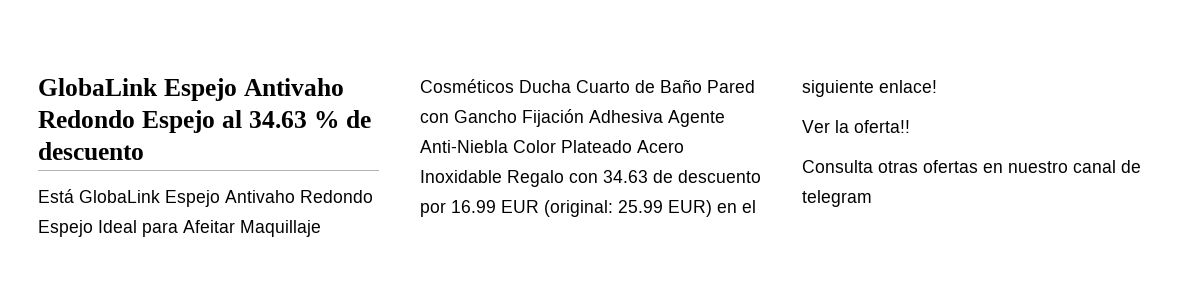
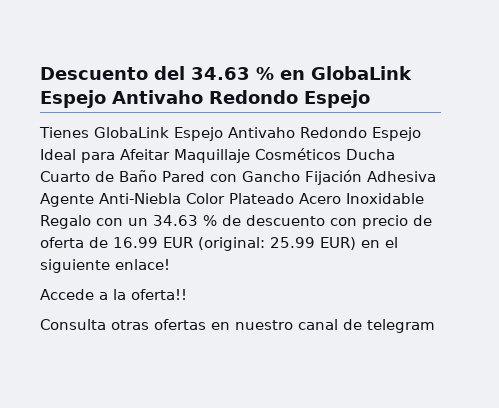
[38,78,344,101] [38,110,372,133] [38,142,144,160] [38,189,74,203] GlobaLink Espejo Antivaho Redondo Espejo al 34.63 % de descuento // Está -> [40,66,412,80] [40,90,370,108] [39,127,89,138] Descuento del 34.63 % en GlobaLink Espejo Antivaho Redondo Espejo // Tienes
[603,170,761,183] [420,202,446,217] 34.63 de descuento por -> [128,215,432,229] [40,237,108,248] un 34.63 % de descuento con precio de oferta de
[802,120,830,133] Ver -> [40,289,108,300] Accede a

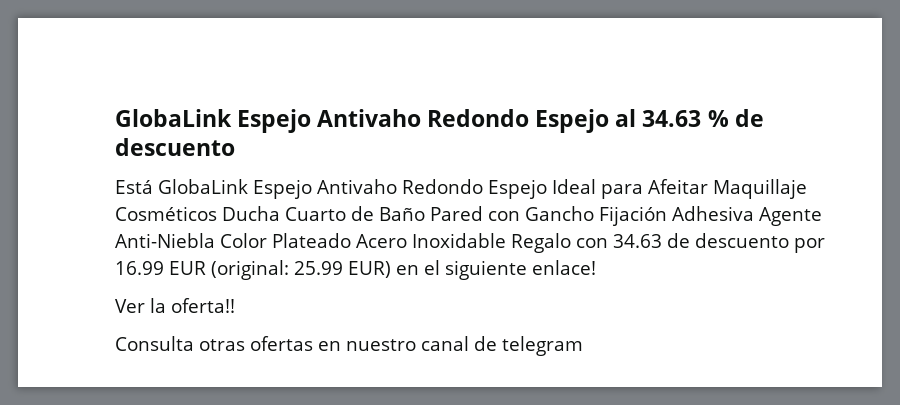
[40,66,412,80] [40,90,370,108] [39,127,89,138] Descuento del 34.63 % en GlobaLink Espejo Antivaho Redondo Espejo // Tienes -> [115,109,764,133] [115,138,235,156] [115,180,153,194] GlobaLink Espejo Antivaho Redondo Espejo al 34.63 % de descuento // Está
[128,215,432,229] [40,237,108,248] un 34.63 % de descuento con precio de oferta de -> [613,233,825,253] 34.63 de descuento por
[40,289,108,300] Accede a -> [115,299,145,313] Ver

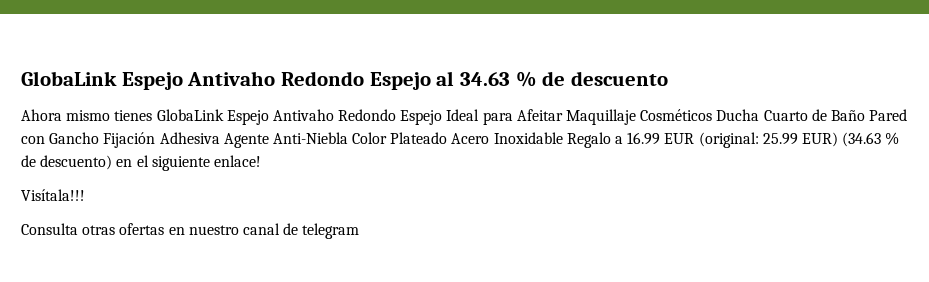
[115,180,153,194] Está -> [21,109,153,121] Ahora mismo tienes
[576,233,825,253] con 34.63 de descuento por -> [615,136,624,144] a
(391, 269) none -> [842,132,900,147] [21,155,113,170] (34.63 % de descuento)
[115,298,235,313] Ver la oferta!! -> [21,189,85,201] Visítala!!!

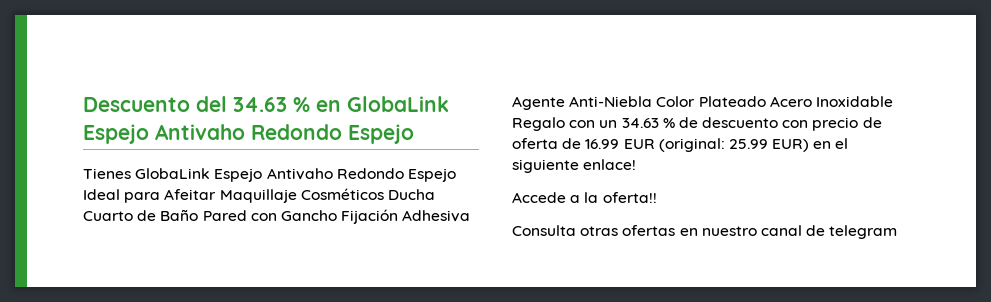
[21,71,669,90] [21,109,153,121] GlobaLink Espejo Antivaho Redondo Espejo al 34.63 % de descuento // Ahora mismo tienes -> [83,96,449,112] [83,124,414,144] [83,168,131,179] Descuento del 34.63 % en GlobaLink Espejo Antivaho Redondo Espejo // Tienes
[615,136,624,144] a -> [569,117,882,131] [512,138,582,149] con un 34.63 % de descuento con precio de oferta de
[842,132,900,147] [21,155,113,170] (34.63 % de descuento) -> (810, 145) none
[21,189,85,201] Visítala!!! -> [512,192,657,203] Accede a la oferta!!

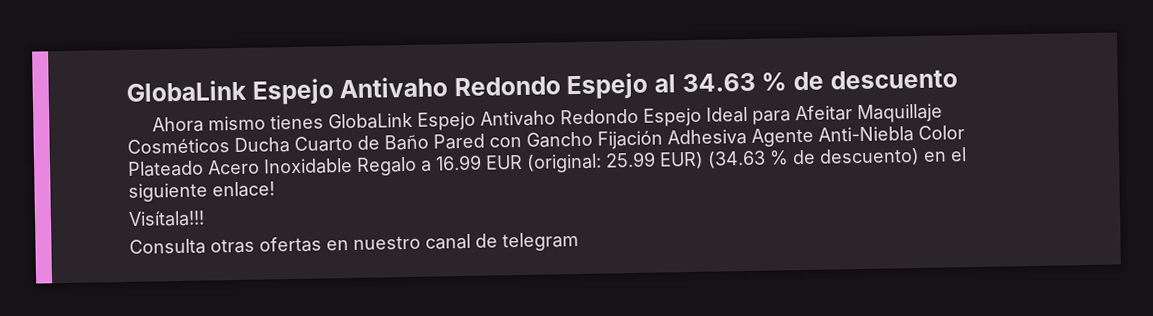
[83,96,449,112] [83,124,414,144] [83,168,131,179] Descuento del 34.63 % en GlobaLink Espejo Antivaho Redondo Espejo // Tienes -> [126,69,958,105] [152,114,325,133] GlobaLink Espejo Antivaho Redondo Espejo al 34.63 % de descuento // Ahora mismo tienes
[569,117,882,131] [512,138,582,149] con un 34.63 % de descuento con precio de oferta de -> [421,160,432,172] a
(810, 145) none -> [707,147,920,169] (34.63 % de descuento)
[512,192,657,203] Accede a la oferta!! -> [128,210,205,227] Visítala!!!

